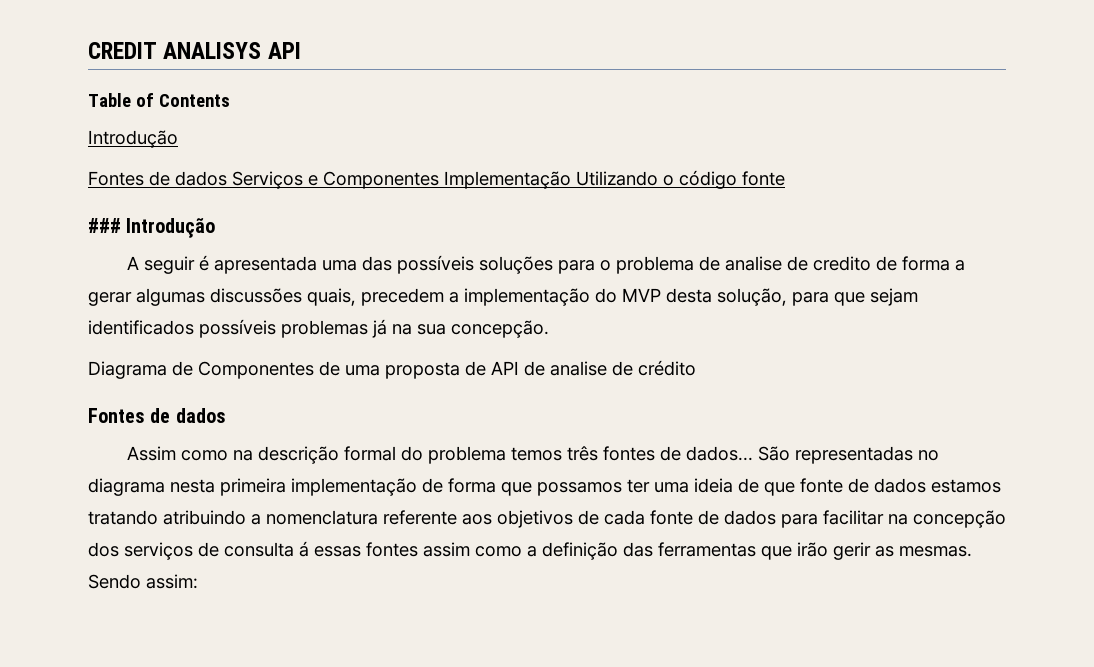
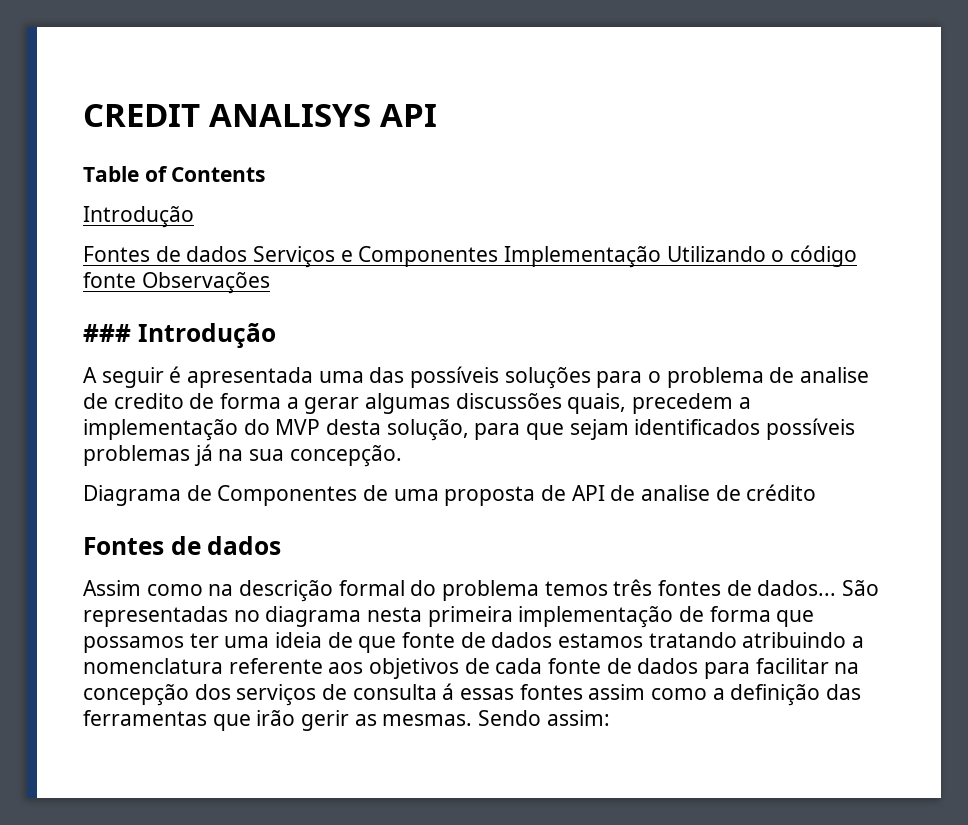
(785, 178) none -> [141,272,270,294] Observações

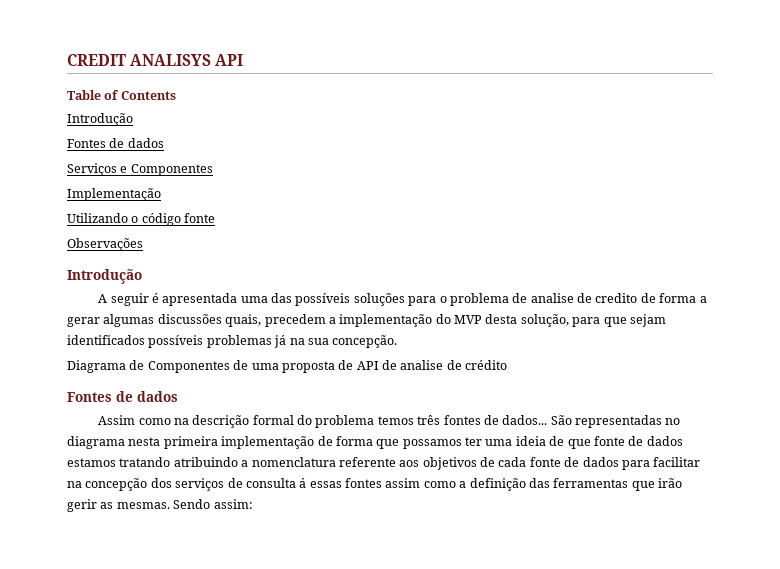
(248, 254) none -> (164, 143) //
(499, 256) none -> (213, 170) //
(662, 257) none -> (161, 194) //
(136, 280) none -> (216, 218) //
[83,324,131,342] ### -> (143, 244) none

